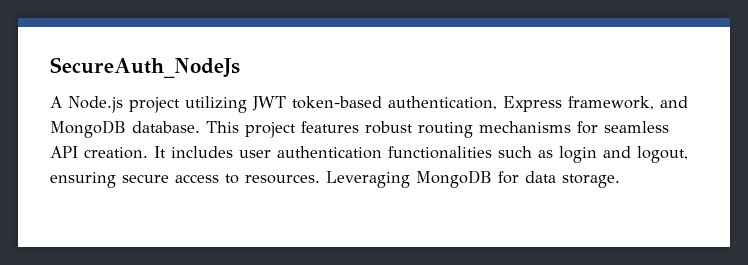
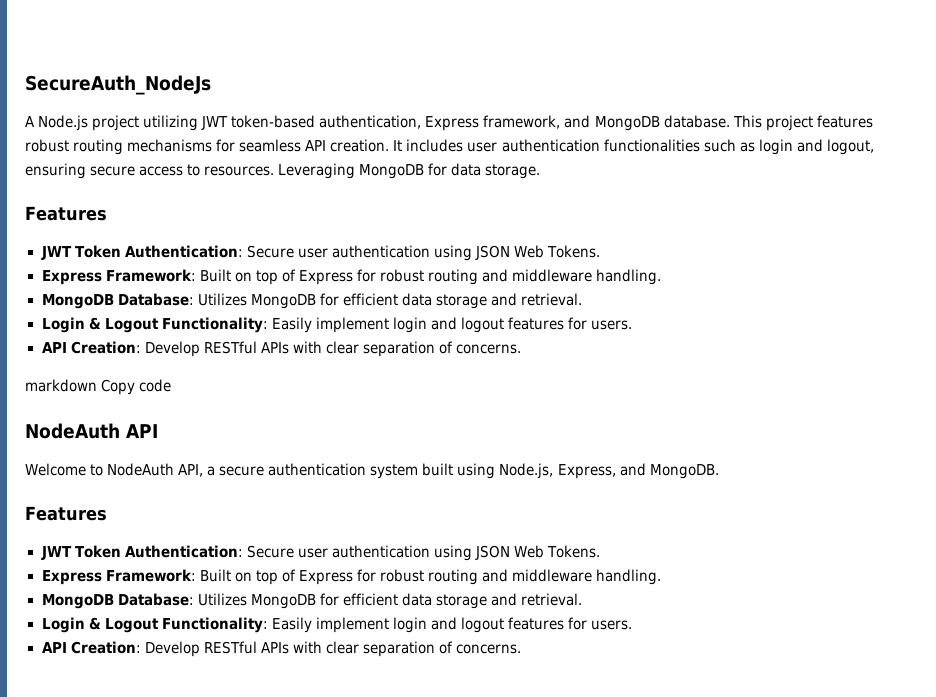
(620, 181) none -> [25,206,107,221] [40,245,600,261] [41,269,662,285] [41,293,582,309] [41,317,633,333] [41,341,521,357] [25,379,172,395] [25,423,158,439] [25,463,719,479] [25,506,107,521] [40,545,600,561] [41,569,662,585] [41,593,582,609] [41,617,633,633] [41,641,521,657] // Features // JWT Token Authentication: Secure user authentication using JSON Web Tokens. // Express Framework: Built on top of Express for robust routing and middleware handling. // MongoDB Database: Utilizes MongoDB for efficient data storage and retrieval. // Login & Logout Functionality: Easily implement login and logout features for users. // API Creation: Develop RESTful APIs with clear separation of concerns. // markdown Copy code // NodeAuth API // Welcome to NodeAuth API, a secure authentication system built using Node.js, Express, and MongoDB. // Features // JWT Token Authentication: Secure user authentication using JSON Web Tokens. // Express Framework: Built on top of Express for robust routing and middleware handling. // MongoDB Database: Utilizes MongoDB for efficient data storage and retrieval. // Login & Logout Functionality: Easily implement login and logout features for users. // API Creation: Develop RESTful APIs with clear separation of concerns.

